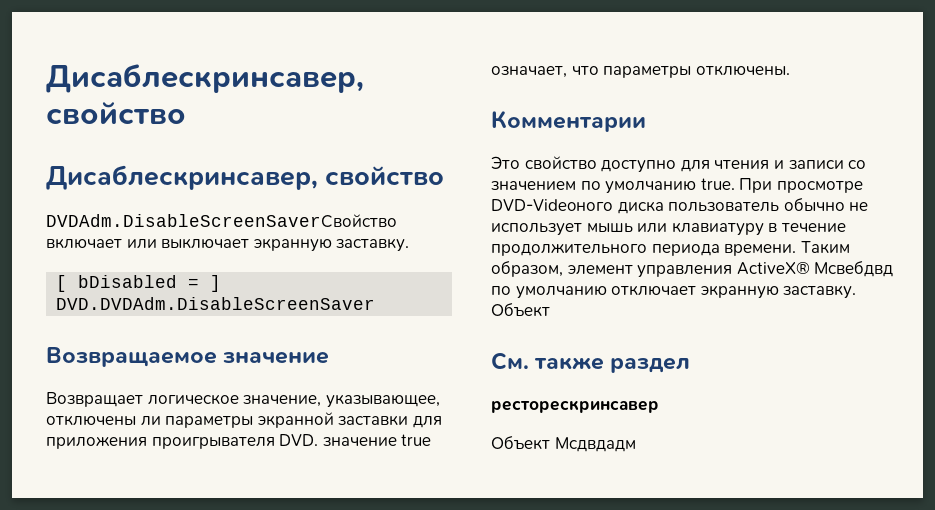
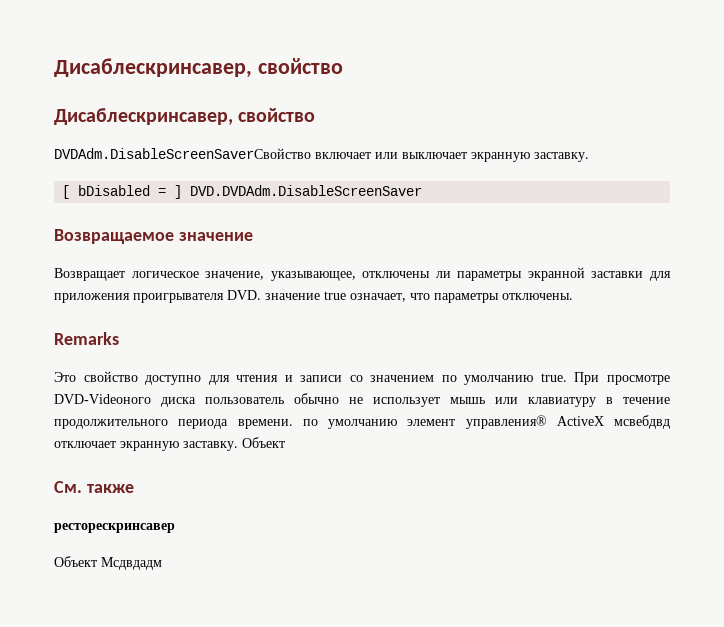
[491,110,646,132] Комментарии -> [54,332,119,345] Remarks
[800,241,850,254] [491,261,894,278] [491,286,607,299] Таким образом, элемент управления ActiveX® Мсвебдвд по умолчанию -> [302,415,670,429] по умолчанию элемент управления® ActiveX мсвебдвд
[610,357,691,373] раздел -> (134, 488) none

